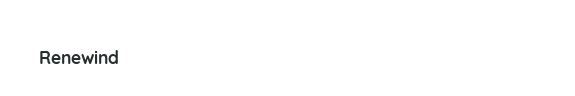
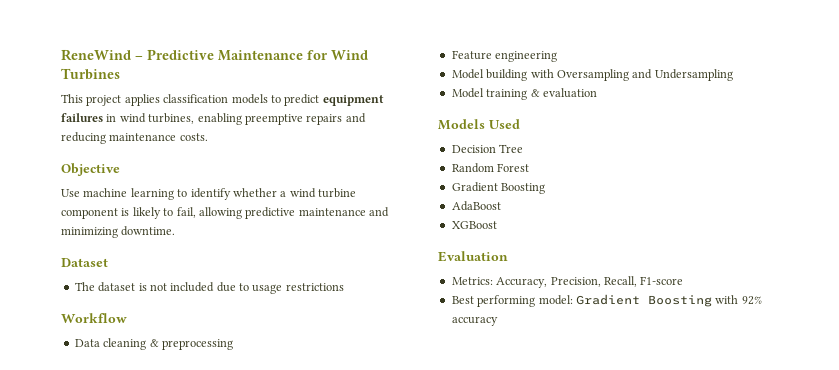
[39,50,119,64] Renewind -> [61,49,368,61] [61,68,120,80] [61,94,384,106] [61,113,366,125] [61,132,208,144] [61,163,120,176] [61,188,356,200] [61,207,389,219] [61,226,176,238] [61,258,108,267] [74,282,344,294] [61,313,127,323] [74,338,233,350] [451,50,558,62] [451,69,733,81] [451,88,597,100] [438,119,520,130] [451,144,524,153] [451,163,530,173] [451,182,546,194] [451,201,501,211] [451,221,497,229] [438,251,508,262] [451,276,684,288] [451,294,762,307] [451,316,498,326] ReneWind – Predictive Maintenance for Wind Turbines // This project applies classification models to predict equipment failures in wind turbines, enabling preemptive repairs and reducing maintenance costs. // Objective // Use machine learning to identify whether a wind turbine component is likely to fail, allowing predictive maintenance and minimizing downtime. // Dataset // The dataset is not included due to usage restrictions // Workflow // Data cleaning & preprocessing // Feature engineering // Model building with Oversampling and Undersampling // Model training & evaluation // Models Used // Decision Tree // Random Forest // Gradient Boosting // AdaBoost // XGBoost // Evaluation // Metrics: Accuracy, Precision, Recall, F1-score // Best performing model: Gradient Boosting with 92% accuracy

